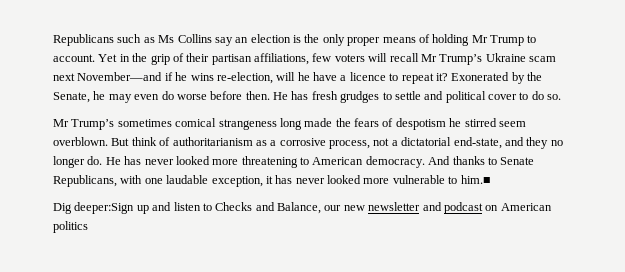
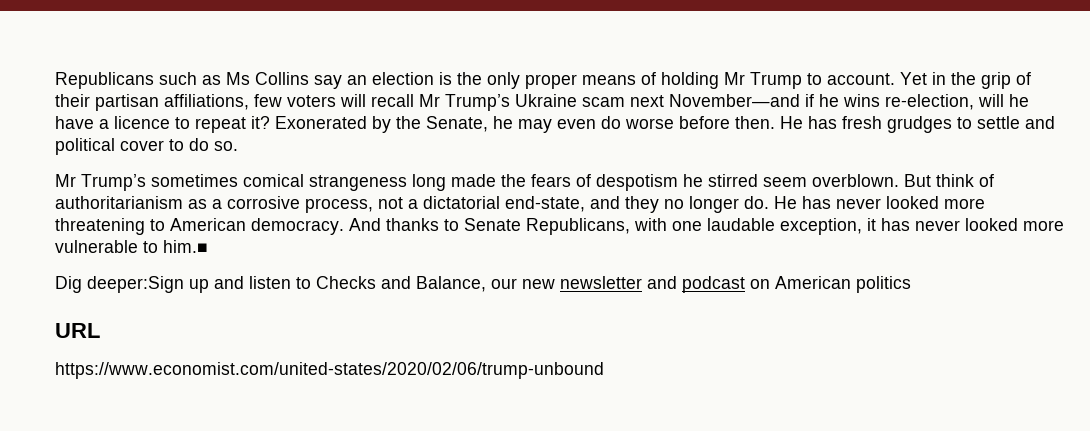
(88, 227) none -> [55,323,100,338] [55,362,604,379] // URL // https://www.economist.com/united-states/2020/02/06/trump-unbound

